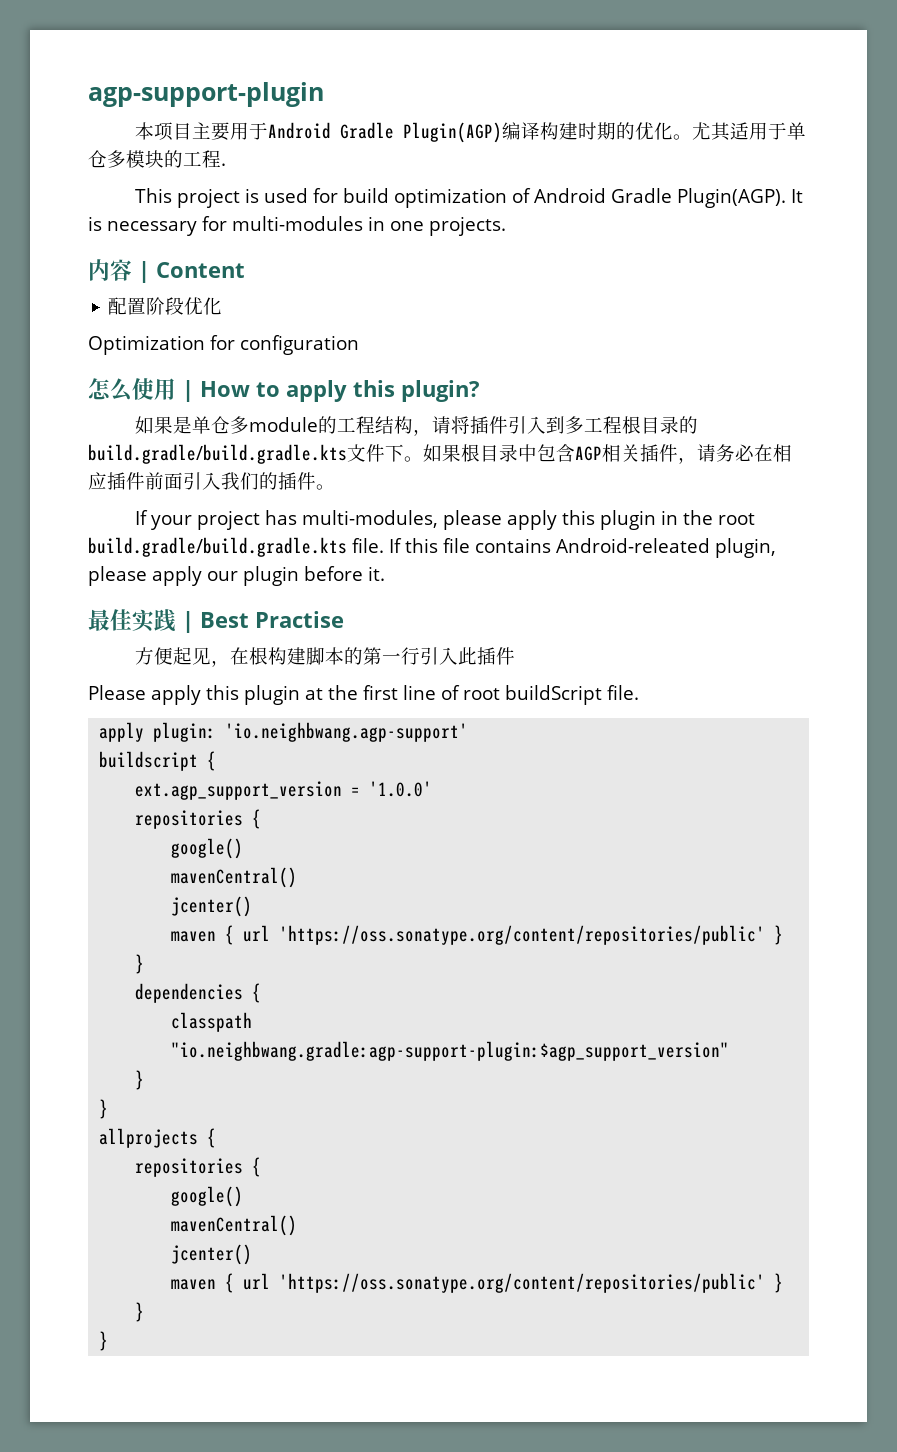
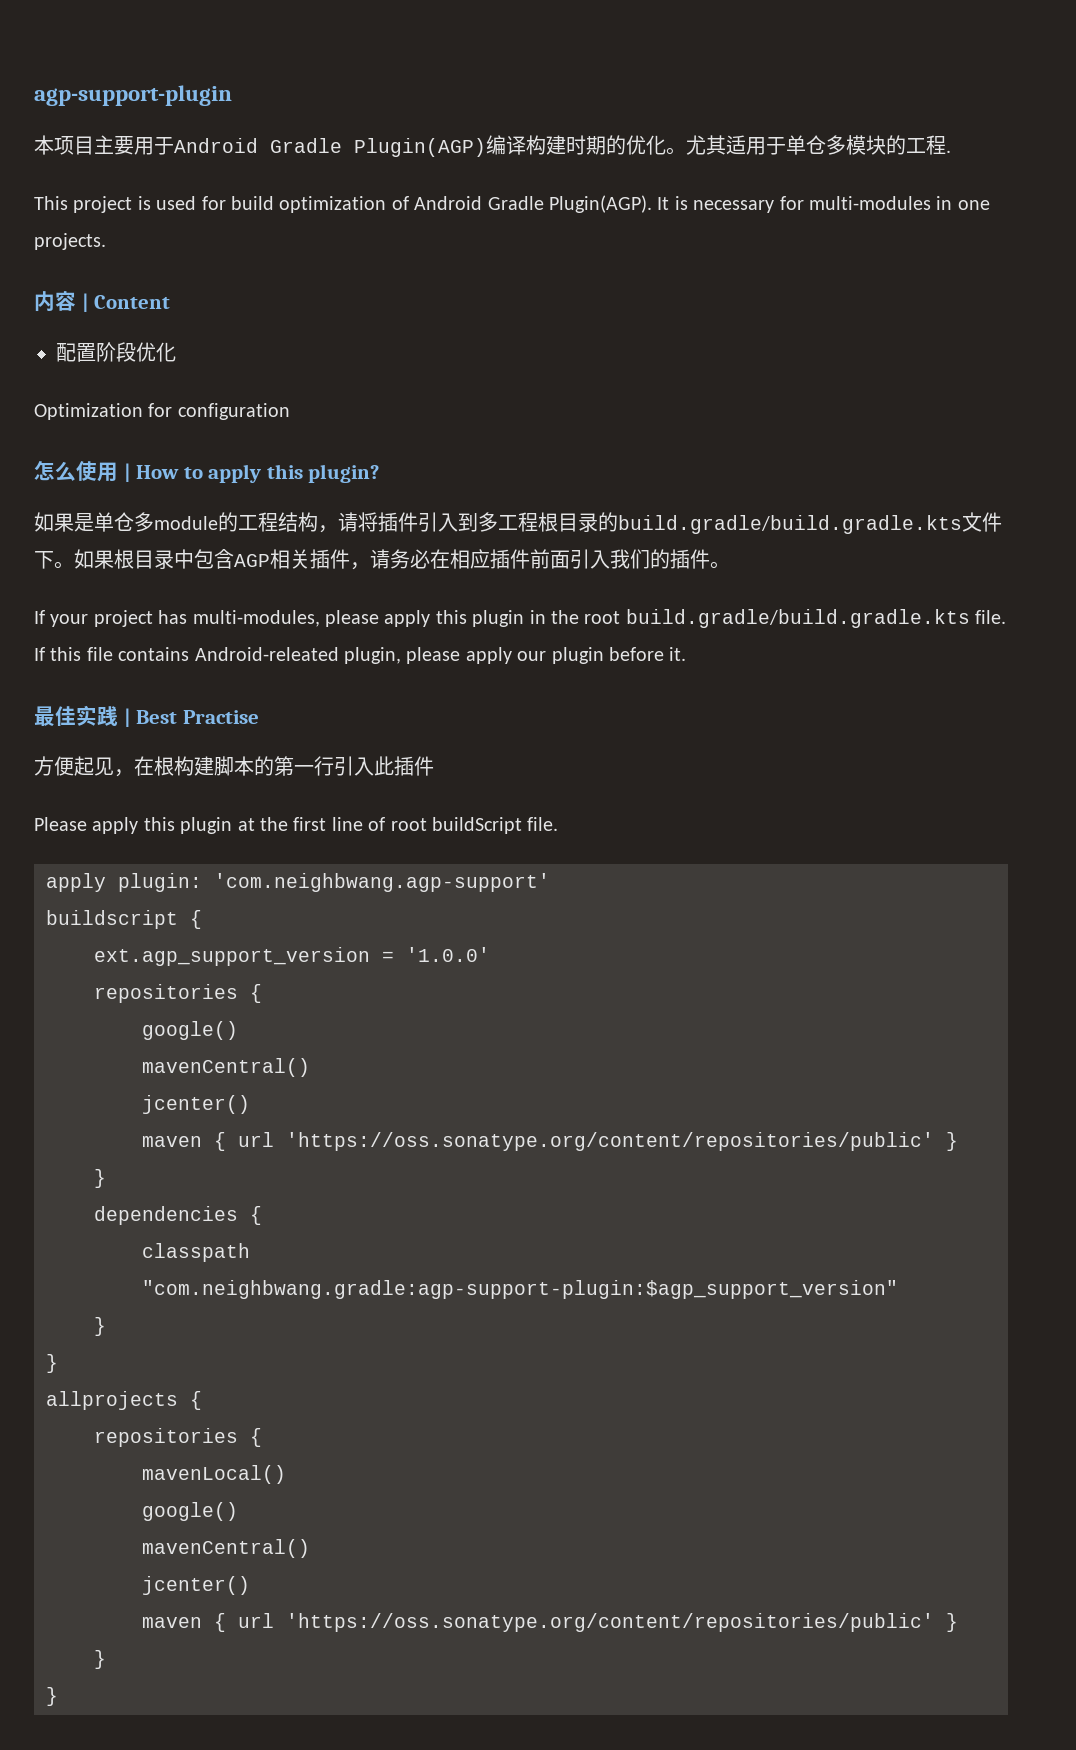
[225,722,469,742] 'io.neighbwang.agp-support' -> [214,873,550,892] 'com.neighbwang.agp-support'
[171,1041,730,1061] "io.neighbwang.gradle:agp-support-plugin:$agp_support_version" -> [142,1280,898,1299] "com.neighbwang.gradle:agp-support-plugin:$agp_support_version"
(262, 1167) none -> [142,1465,286,1484] // mavenLocal()

